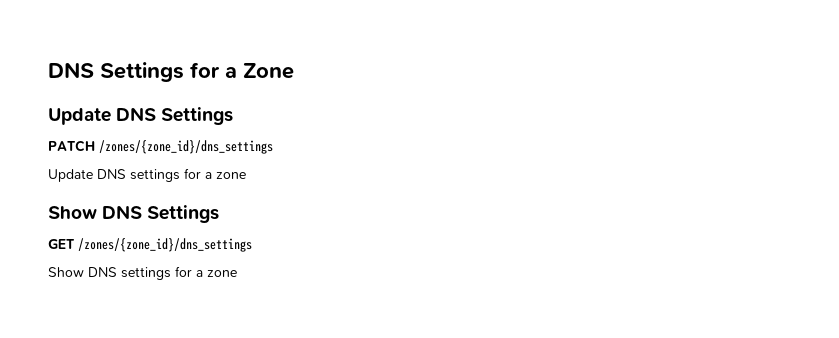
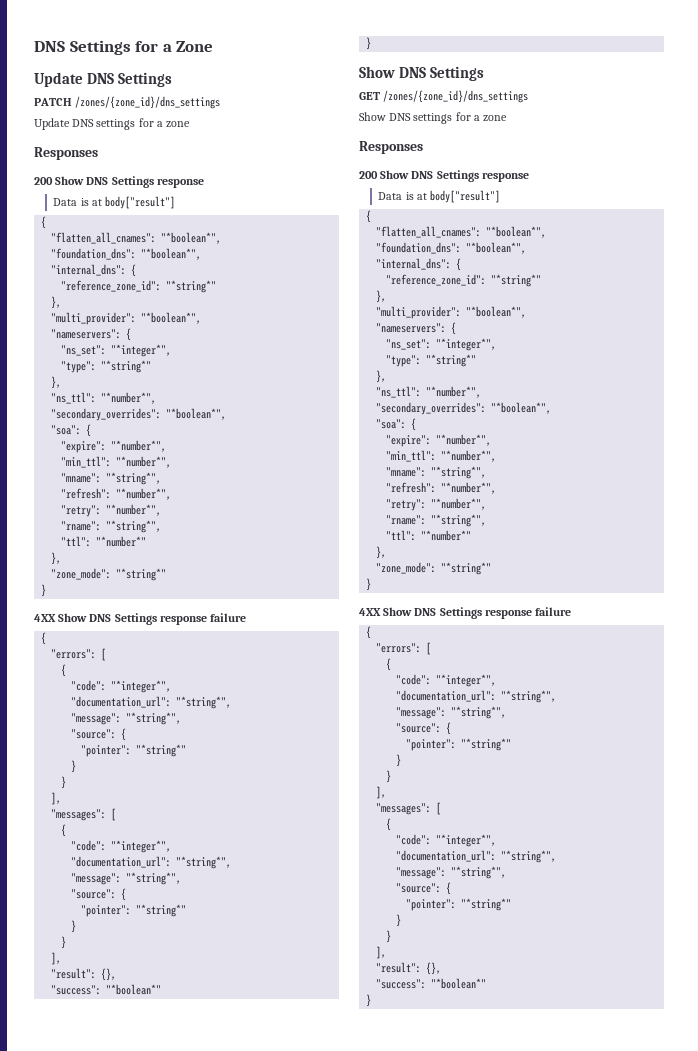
(246, 175) none -> [34,147,98,160] [34,176,204,188] [53,196,176,209] [41,216,47,229] [51,232,222,244] [51,248,202,260] [51,264,137,277] [61,280,217,293] [51,296,62,309] [51,312,202,325] [51,328,132,341] [61,344,172,357] [61,360,152,373] [51,376,62,389] [51,392,157,404] [51,408,227,421] [51,424,92,437] [61,440,167,453] [61,456,172,468] [61,472,162,485] [61,488,172,500] [61,504,162,517] [61,520,162,533] [61,536,147,547] [51,552,62,565] [51,568,167,581] [41,584,47,597] [34,613,247,625] [41,632,47,645] [51,648,107,661] [61,664,67,677] [71,680,172,693] [71,696,232,709] [71,712,182,725] [71,728,127,741] [81,744,187,757] [71,760,77,773] [61,776,67,789] [51,792,62,805] [51,808,117,821] [61,824,67,837] [71,840,172,853] [71,856,232,869] [71,872,182,885] [71,888,127,901] [81,904,187,917] [71,920,77,933] [61,936,67,949] [51,952,62,965] [51,968,117,981] [51,984,162,995] [366,37,372,50] // Responses // 200 Show DNS Settings response // Data is at body["result"] // { // "flatten_all_cnames": "*boolean*", // "foundation_dns": "*boolean*", // "internal_dns": { // "reference_zone_id": "*string*" // }, // "multi_provider": "*boolean*", // "nameservers": { // "ns_set": "*integer*", // "type": "*string*" // }, // "ns_ttl": "*number*", // "secondary_overrides": "*boolean*", // "soa": { // "expire": "*number*", // "min_ttl": "*number*", // "mname": "*string*", // "refresh": "*number*", // "retry": "*number*", // "rname": "*string*", // "ttl": "*number*" // }, // "zone_mode": "*string*" // } // 4XX Show DNS Settings response failure // { // "errors": [ // { // "code": "*integer*", // "documentation_url": "*string*", // "message": "*string*", // "source": { // "pointer": "*string*" // } // } // ], // "messages": [ // { // "code": "*integer*", // "documentation_url": "*string*", // "message": "*string*", // "source": { // "pointer": "*string*" // } // } // ], // "result": {}, // "success": "*boolean*" // }
(237, 273) none -> [359,141,423,154] [359,170,529,182] [378,190,501,203] [366,210,372,223] [376,226,547,238] [376,242,527,254] [376,258,462,271] [386,274,542,287] [376,290,387,303] [376,306,527,319] [376,322,457,335] [386,338,497,351] [386,354,477,367] [376,370,387,383] [376,386,482,398] [376,402,552,415] [376,418,417,431] [386,434,492,447] [386,450,497,462] [386,466,487,479] [386,482,497,494] [386,498,487,511] [386,514,487,527] [386,530,472,541] [376,546,387,559] [376,562,492,575] [366,578,372,591] [359,607,572,619] [366,626,372,639] [376,642,432,655] [386,658,392,671] [396,674,497,687] [396,690,557,703] [396,706,507,719] [396,722,452,735] [406,738,512,751] [396,754,402,767] [386,770,392,783] [376,786,387,799] [376,802,442,815] [386,818,392,831] [396,834,497,847] [396,850,557,863] [396,866,507,879] [396,882,452,895] [406,898,512,911] [396,914,402,927] [386,930,392,943] [376,946,387,959] [376,962,442,975] [376,978,487,989] [366,994,372,1007] // Responses // 200 Show DNS Settings response // Data is at body["result"] // { // "flatten_all_cnames": "*boolean*", // "foundation_dns": "*boolean*", // "internal_dns": { // "reference_zone_id": "*string*" // }, // "multi_provider": "*boolean*", // "nameservers": { // "ns_set": "*integer*", // "type": "*string*" // }, // "ns_ttl": "*number*", // "secondary_overrides": "*boolean*", // "soa": { // "expire": "*number*", // "min_ttl": "*number*", // "mname": "*string*", // "refresh": "*number*", // "retry": "*number*", // "rname": "*string*", // "ttl": "*number*" // }, // "zone_mode": "*string*" // } // 4XX Show DNS Settings response failure // { // "errors": [ // { // "code": "*integer*", // "documentation_url": "*string*", // "message": "*string*", // "source": { // "pointer": "*string*" // } // } // ], // "messages": [ // { // "code": "*integer*", // "documentation_url": "*string*", // "message": "*string*", // "source": { // "pointer": "*string*" // } // } // ], // "result": {}, // "success": "*boolean*" // }

